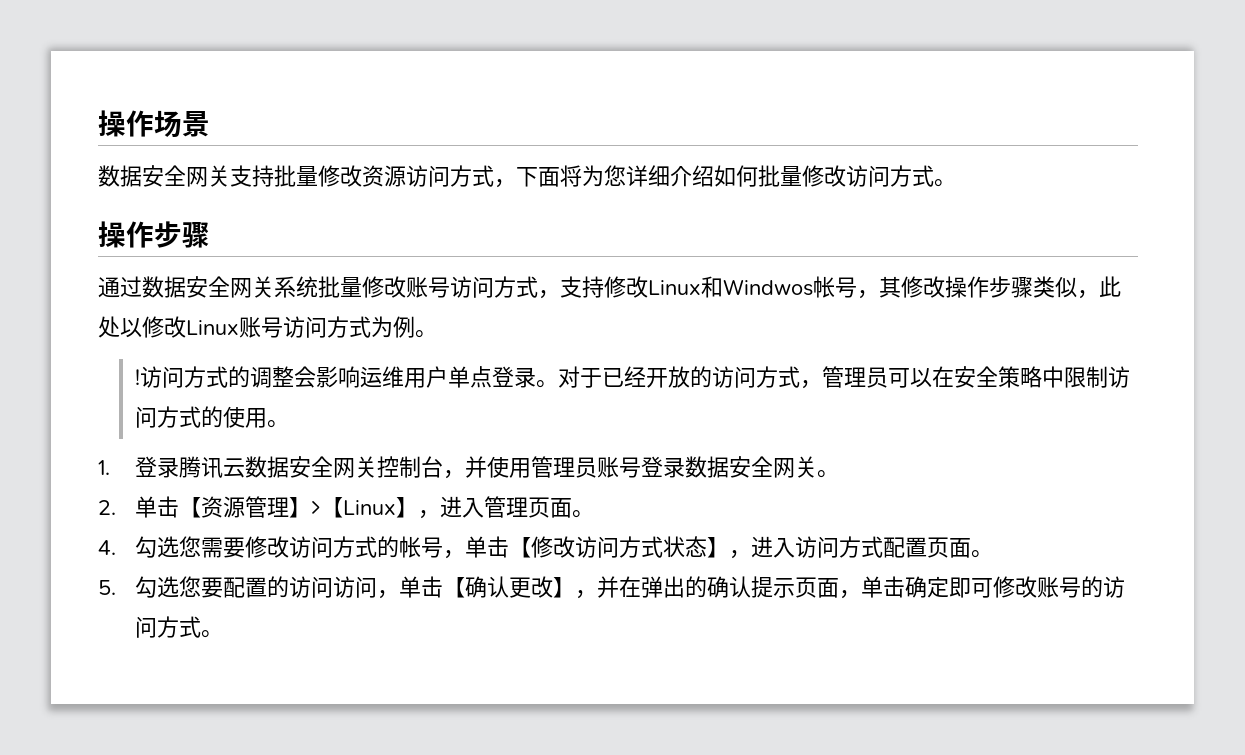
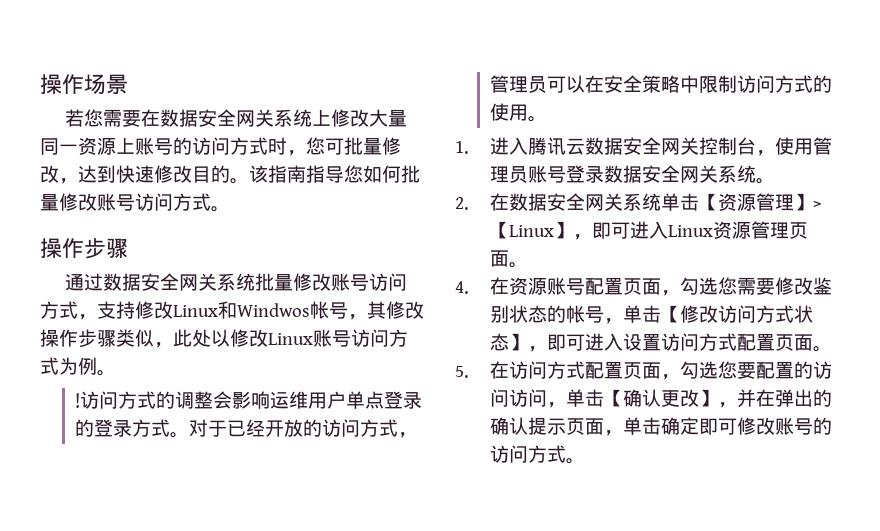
[98,165,714,188] 数据安全网关支持批量修改资源访问方式，下面将为您详细介绍 -> [65,109,408,127] [40,137,401,156] [40,165,363,184] 若您需要在数据安全网关系统上修改大量同一资源上账号的访问方式时，您可批量修改，达到快速修改目的。该指南指导您
(846, 176) none -> [97,193,135,211] 账号
(536, 377) none -> [75,419,171,437] 的登录方式
[134,456,179,478] 登录 -> [490,137,529,155] 进入
[464,456,487,478] 并 -> (776, 153) none
(817, 467) none -> [718,165,757,183] 系统
(116, 507) none -> [490,193,662,211] 在数据安全网关系统
[439,496,484,518] 进入 -> [592,221,752,239] 即可进入Linux资源
(116, 547) none -> [490,277,681,296] 在资源账号配置页面，
[288,536,377,558] 访问方式 -> [813,277,833,295] [490,305,548,323] 鉴别状态
[750,536,795,558] 进入 -> [547,333,662,351] 即可进入设置
(116, 587) none -> [490,361,681,380] 在访问方式配置页面，

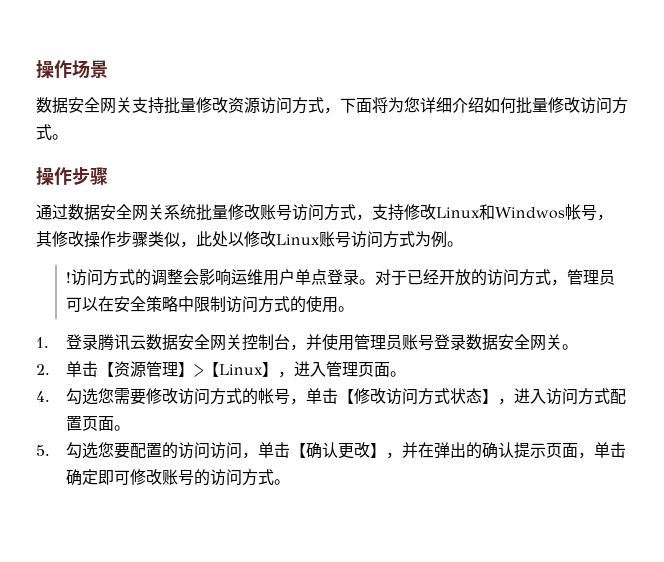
[65,109,408,127] [40,137,401,156] [40,165,363,184] 若您需要在数据安全网关系统上修改大量同一资源上账号的访问方式时，您可批量修改，达到快速修改目的。该指南指导您 -> [36,97,484,114] 数据安全网关支持批量修改资源访问方式，下面将为您详细介绍
[97,193,135,211] 账号 -> (580, 105) none
[75,419,171,437] 的登录方式 -> (360, 277) none
[490,137,529,155] 进入 -> [66,334,99,350] 登录
(776, 153) none -> [306,334,323,350] 并
[718,165,757,183] 系统 -> (563, 342) none
[490,193,662,211] 在数据安全网关系统 -> (50, 369) none
[592,221,752,239] 即可进入Linux资源 -> [294,361,327,377] 进入
[490,277,681,296] 在资源账号配置页面， -> (50, 396) none
[813,277,833,295] [490,305,548,323] 鉴别状态 -> [178,388,243,405] 访问方式
[547,333,662,351] 即可进入设置 -> [514,388,547,404] 进入
[490,361,681,380] 在访问方式配置页面， -> (50, 450) none

